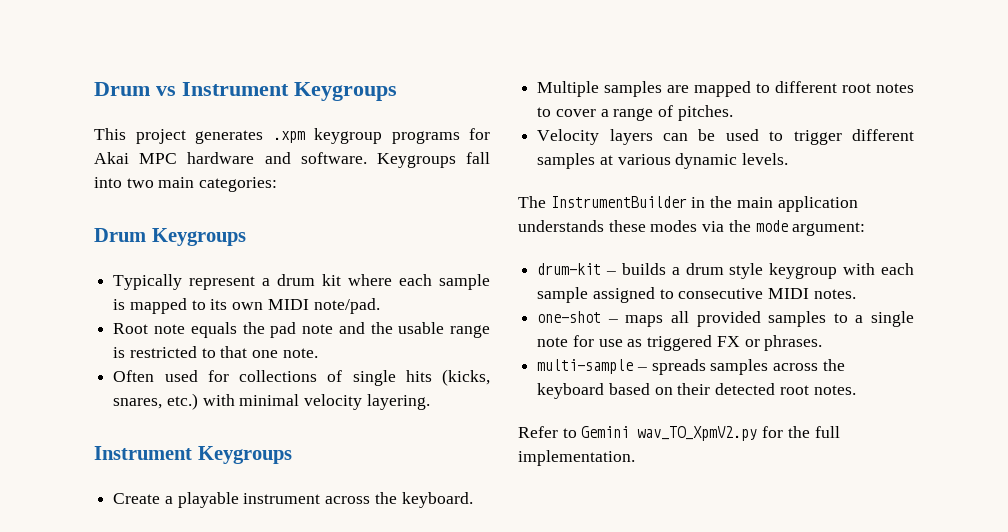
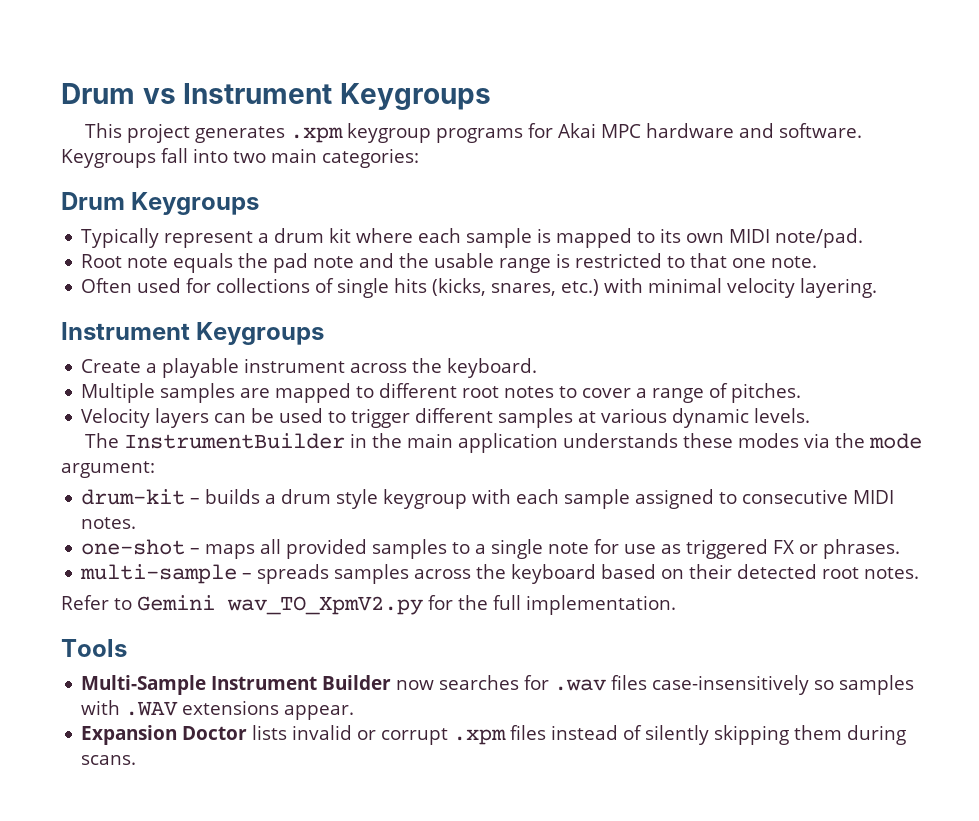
(635, 458) none -> [61,639,127,657] [81,675,915,695] [81,700,355,720] [81,725,907,745] [81,755,137,765] // Tools // Multi-Sample Instrument Builder now searches for .wav files case-insensitively so samples with .WAV extensions appear. // Expansion Doctor lists invalid or corrupt .xpm files instead of silently skipping them during scans.

